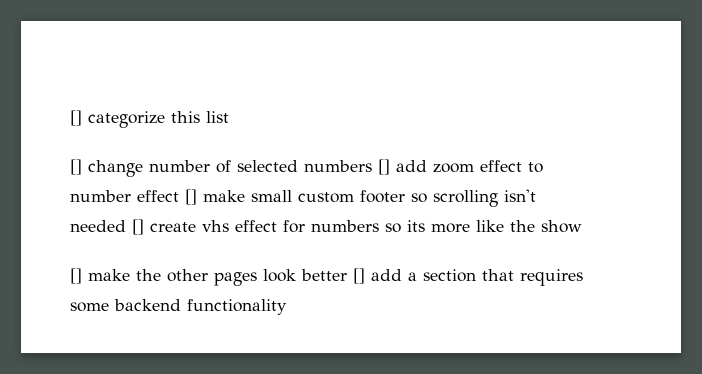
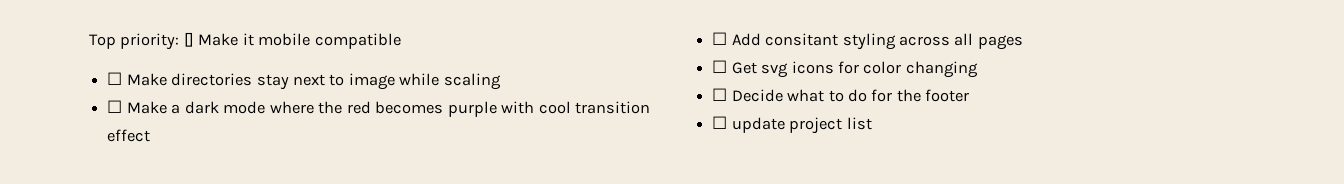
[70,110,229,128] [70,159,543,177] [70,189,536,207] [70,219,582,235] [70,268,583,286] [70,299,287,315] [] categorize this list // [] change number of selected numbers [] add zoom effect to number effect [] make small custom footer so scrolling isn't needed [] create vhs effect for numbers so its more like the show // [] make the other pages look better [] add a section that requires some backend functionality -> [89,32,401,50] [107,72,501,90] [107,100,651,117] [107,129,151,142] [712,32,1023,50] [712,60,978,78] [712,88,970,102] [712,116,872,134] Top priority: [] Make it mobile compatible // ☐ Make directories stay next to image while scaling // ☐ Make a dark mode where the red becomes purple with cool transition effect // ☐ Add consitant styling across all pages // ☐ Get svg icons for color changing // ☐ Decide what to do for the footer // ☐ update project list

